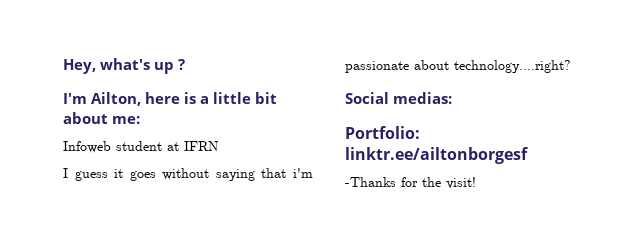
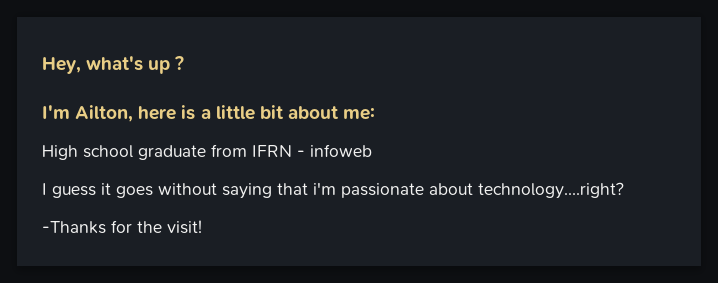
[63,141,179,153] Infoweb student at -> [42,144,247,160] High school graduate from
(219, 146) none -> [297,144,372,157] - infoweb
[345,92,452,104] [345,126,420,139] [345,147,528,164] // Social medias: // Portfolio: linktr.ee/ailtonborgesf -> (624, 190) none

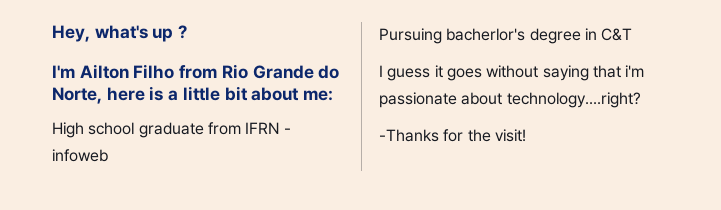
[75,105,134,122] Ailton, -> [79,64,340,79] [52,87,102,104] Ailton Filho from Rio Grande do Norte,
(372, 150) none -> [379,28,633,44] // Pursuing bacherlor's degree in C&T

